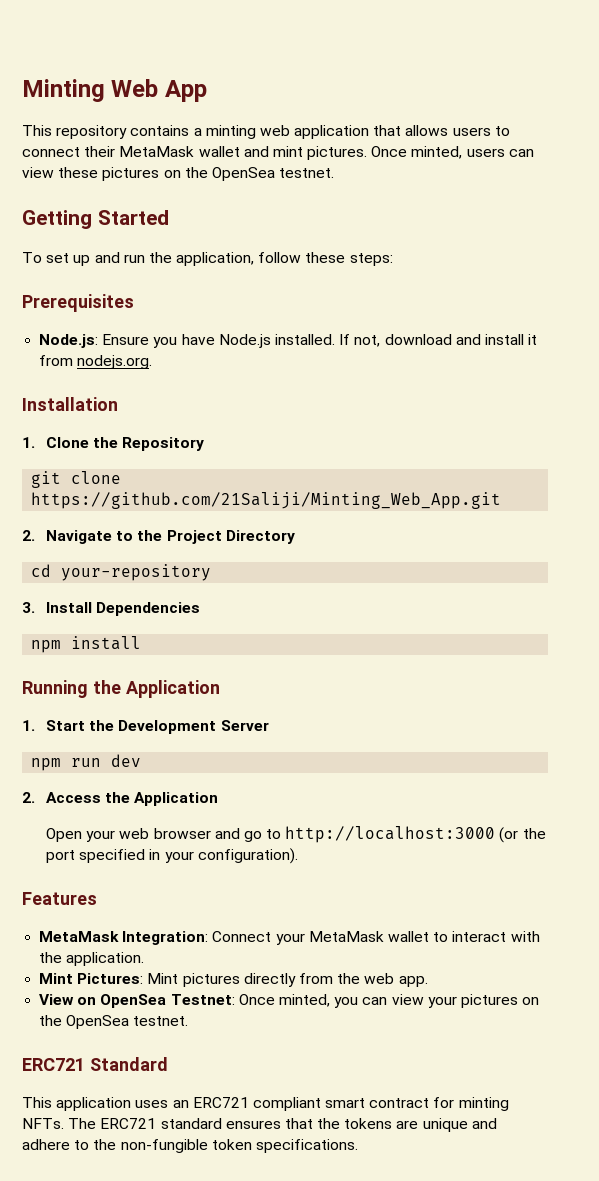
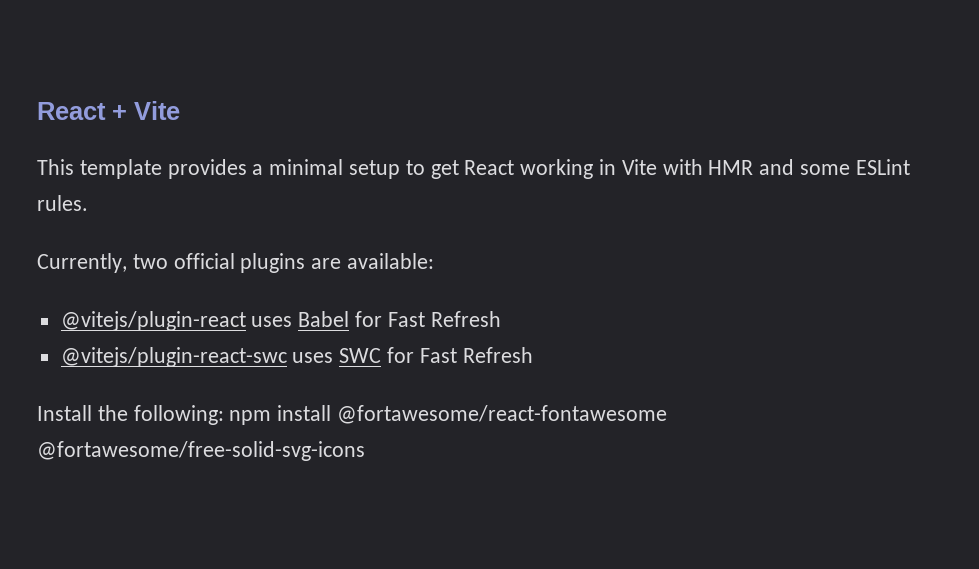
[22,79,207,102] [22,125,510,139] [22,146,534,160] [22,167,335,181] [22,210,169,229] [22,252,393,266] [22,294,134,312] [39,334,538,348] [39,355,153,369] [22,397,118,411] [22,437,205,451] [31,471,122,488] [31,492,502,509] [22,530,295,544] [31,564,212,581] [22,602,201,616] [31,636,142,653] [22,680,220,698] [22,720,269,734] [31,754,142,771] [22,792,219,806] [45,826,546,843] [45,848,298,864] [22,892,97,905] [39,931,540,945] [39,952,145,966] [39,973,428,987] [39,994,540,1008] [39,1015,189,1029] [22,1057,168,1071] [22,1097,509,1111] [22,1118,497,1132] [22,1139,358,1153] Minting Web App // This repository contains a minting web application that allows users to connect their MetaMask wallet and mint pictures. Once minted, users can view these pictures on the OpenSea testnet. // Getting Started // To set up and run the application, follow these steps: // Prerequisites // Node.js: Ensure you have Node.js installed. If not, download and install it from nodejs.org. // Installation // 1. Clone the Repository // git clone https://github.com/21Saliji/Minting_Web_App.git // 2. Navigate to the Project Directory // cd your-repository // 3. Install Dependencies // npm install // Running the Application // 1. Start the Development Server // npm run dev // 2. Access the Application // Open your web browser and go to http://localhost:3000 (or the port specified in your configuration). // Features // MetaMask Integration: Connect your MetaMask wallet to interact with the application. // Mint Pictures: Mint pictures directly from the web app. // View on OpenSea Testnet: Once minted, you can view your pictures on the OpenSea testnet. // ERC721 Standard // This application uses an ERC721 compliant smart contract for minting NFTs. The ERC721 standard ensures that the tokens are unique and adhere to the non-fungible token specifications. -> [37,101,180,120] [37,159,910,179] [37,195,88,211] [37,253,435,273] [60,311,501,331] [60,347,533,367] [37,405,668,425] [37,441,365,461] React + Vite // This template provides a minimal setup to get React working in Vite with HMR and some ESLint rules. // Currently, two official plugins are available: // @vitejs/plugin-react uses Babel for Fast Refresh // @vitejs/plugin-react-swc uses SWC for Fast Refresh // Install the following: npm install @fortawesome/react-fontawesome @fortawesome/free-solid-svg-icons

